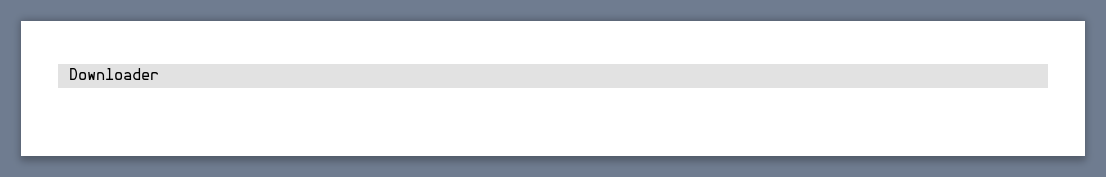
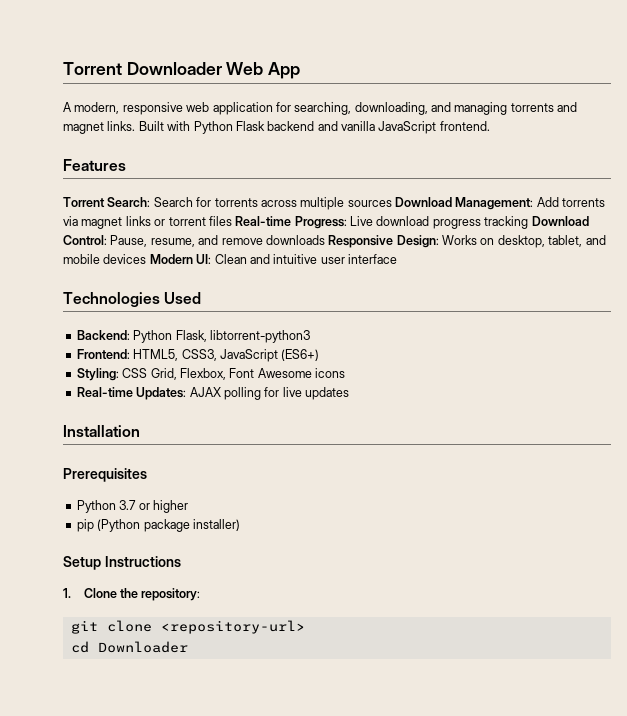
(68, 74) none -> [63,62,301,79] [63,102,578,115] [63,121,490,134] [63,159,126,171] [63,197,606,210] [63,216,589,229] [63,235,606,248] [63,254,397,264] [63,292,202,307] [76,330,310,343] [76,349,320,362] [76,368,345,381] [76,387,349,400] [63,425,140,437] [63,468,147,482] [76,500,188,513] [76,519,240,532] [63,556,181,570] [63,588,201,601] [70,620,305,634] [70,641,89,653] Torrent Downloader Web App // A modern, responsive web application for searching, downloading, and managing torrents and magnet links. Built with Python Flask backend and vanilla JavaScript frontend. // Features // Torrent Search: Search for torrents across multiple sources Download Management: Add torrents via magnet links or torrent files Real-time Progress: Live download progress tracking Download Control: Pause, resume, and remove downloads Responsive Design: Works on desktop, tablet, and mobile devices Modern UI: Clean and intuitive user interface // Technologies Used // Backend: Python Flask, libtorrent-python3 // Frontend: HTML5, CSS3, JavaScript (ES6+) // Styling: CSS Grid, Flexbox, Font Awesome icons // Real-time Updates: AJAX polling for live updates // Installation // Prerequisites // Python 3.7 or higher // pip (Python package installer) // Setup Instructions // 1. Clone the repository: // git clone <repository-url> // cd

